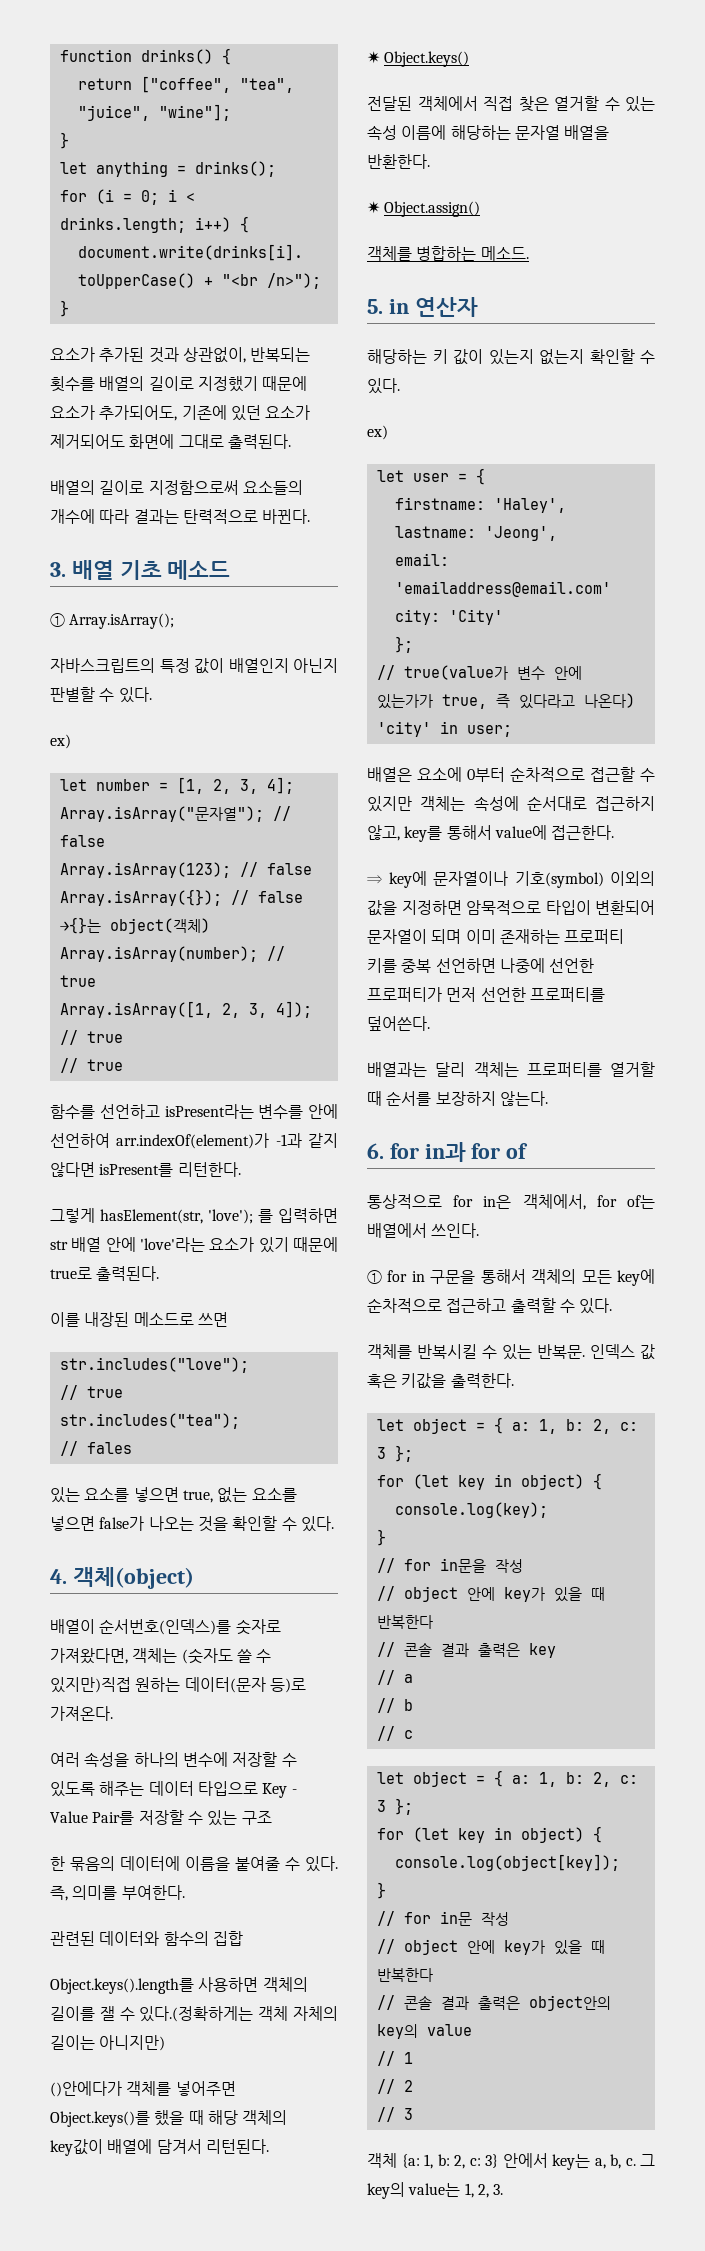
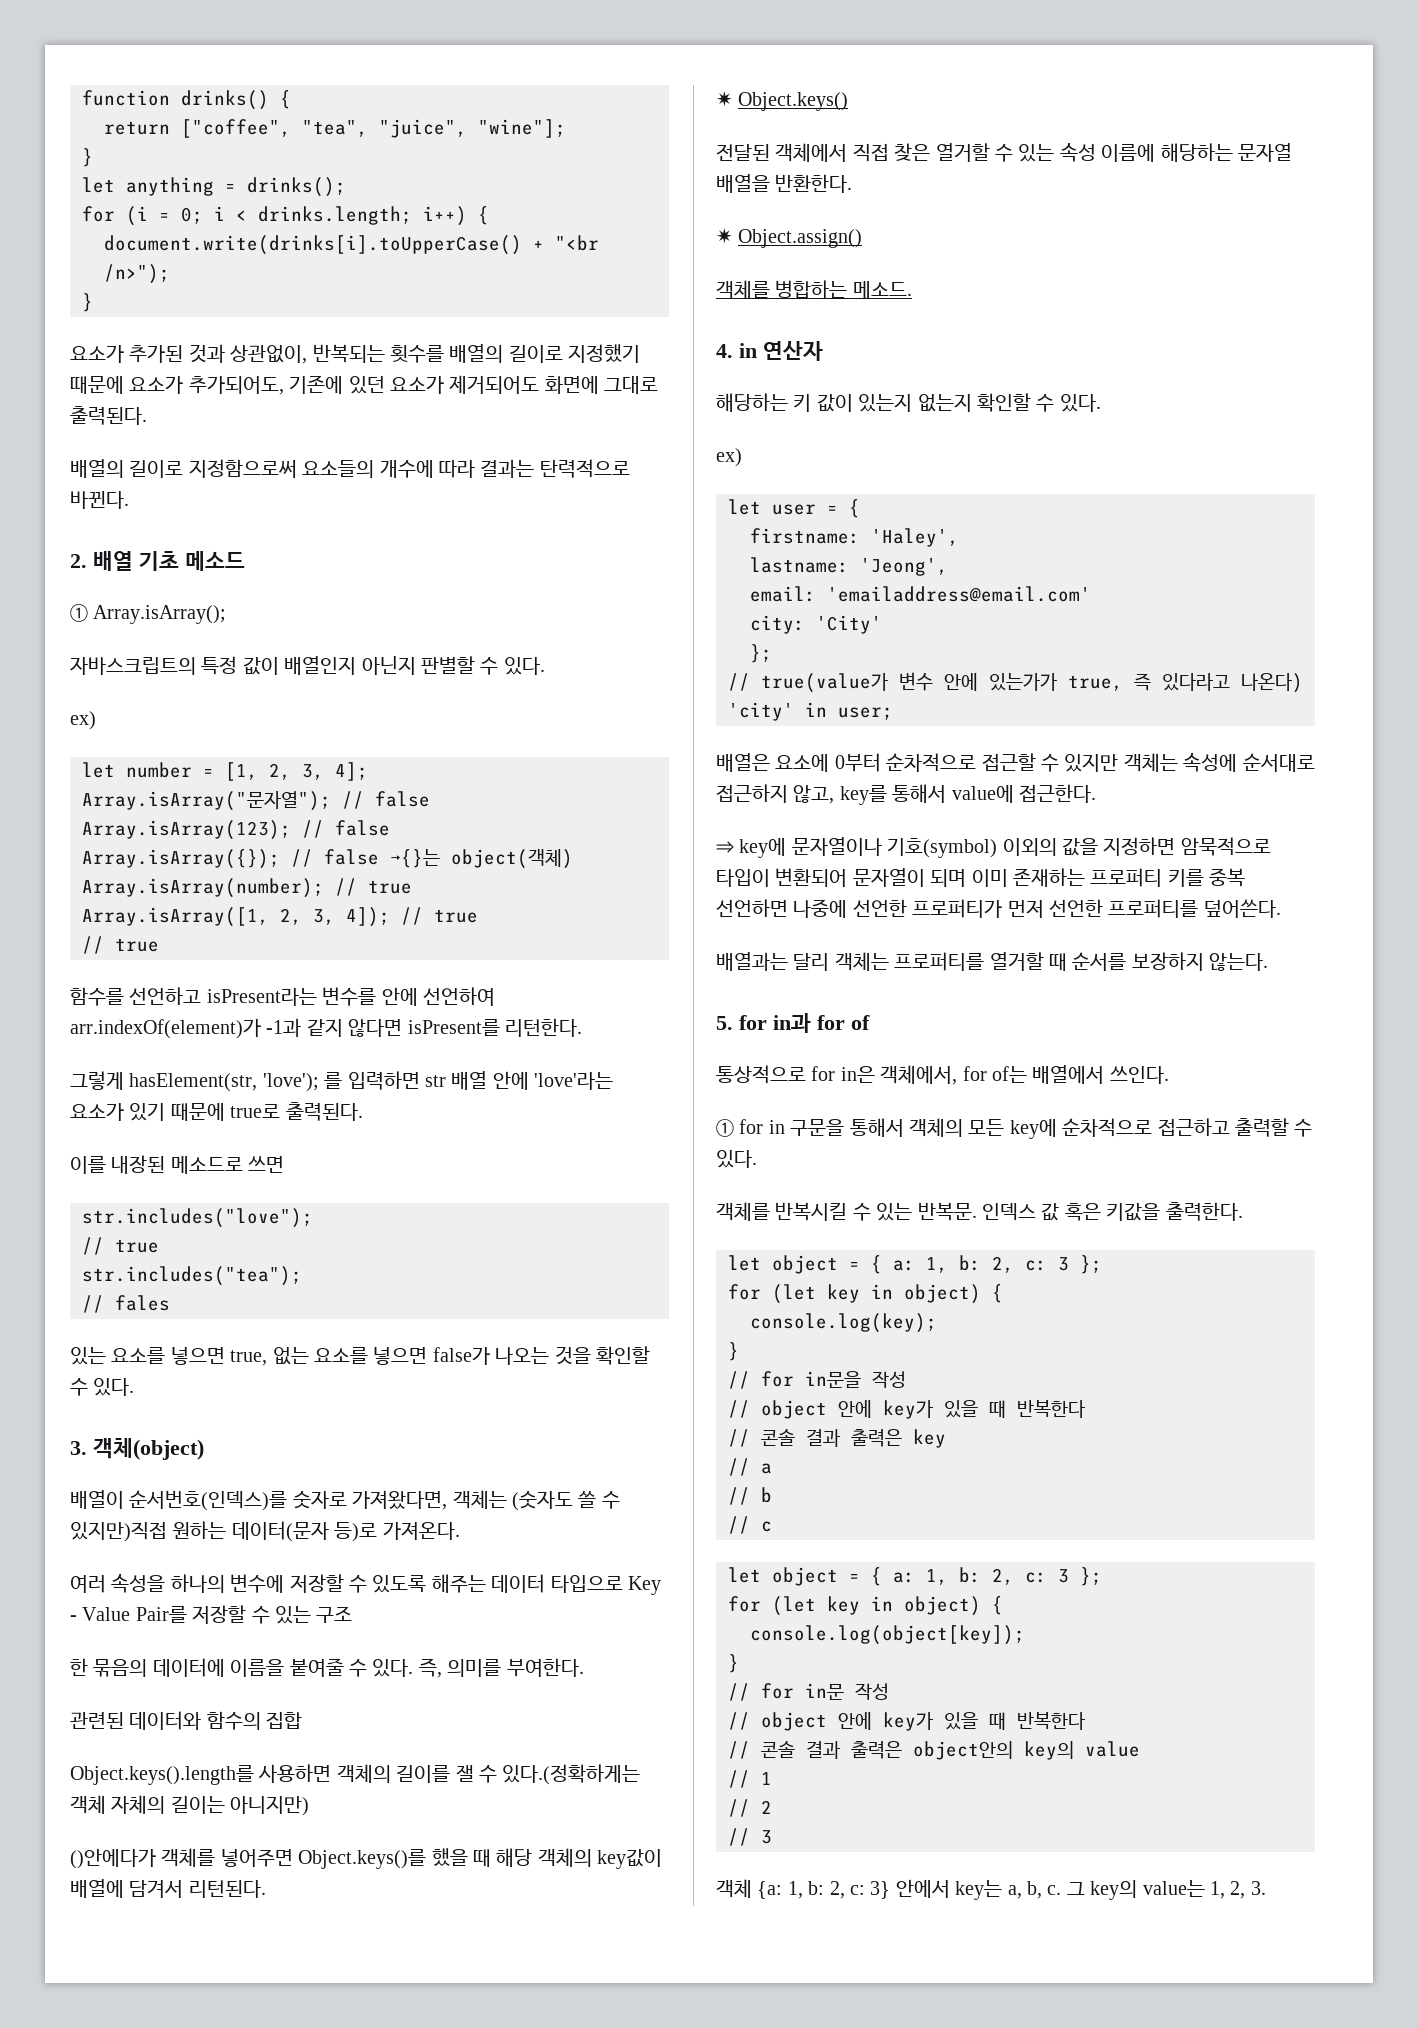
[50,562,66,577] 3. -> [70,554,87,568] 2.
[50,1569,67,1584] 4. -> [70,1441,87,1455] 3.
[367,299,383,314] 5. -> [716,344,733,358] 4.
[367,1143,384,1159] 6. -> [716,1016,733,1030] 5.

